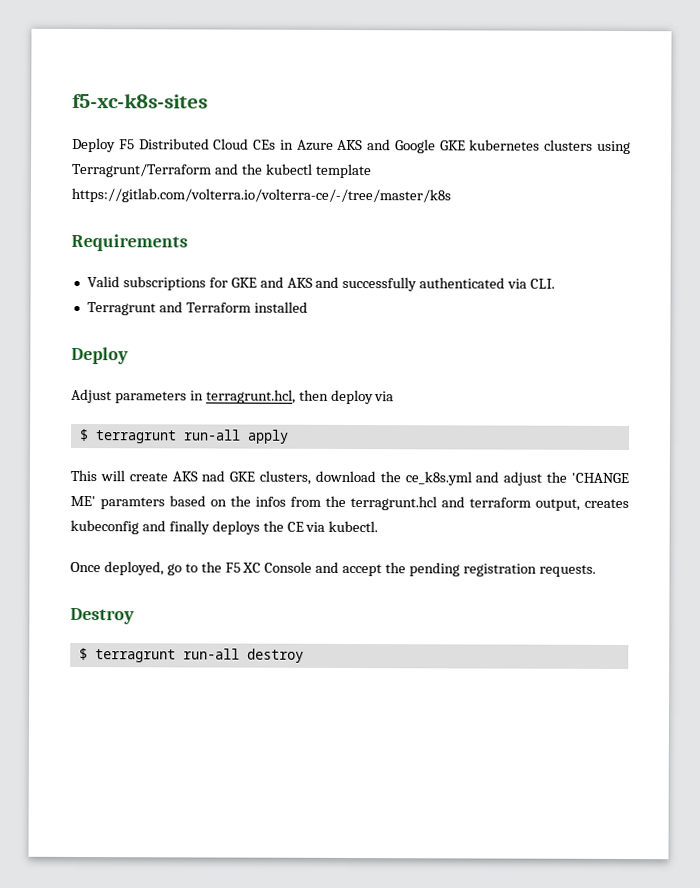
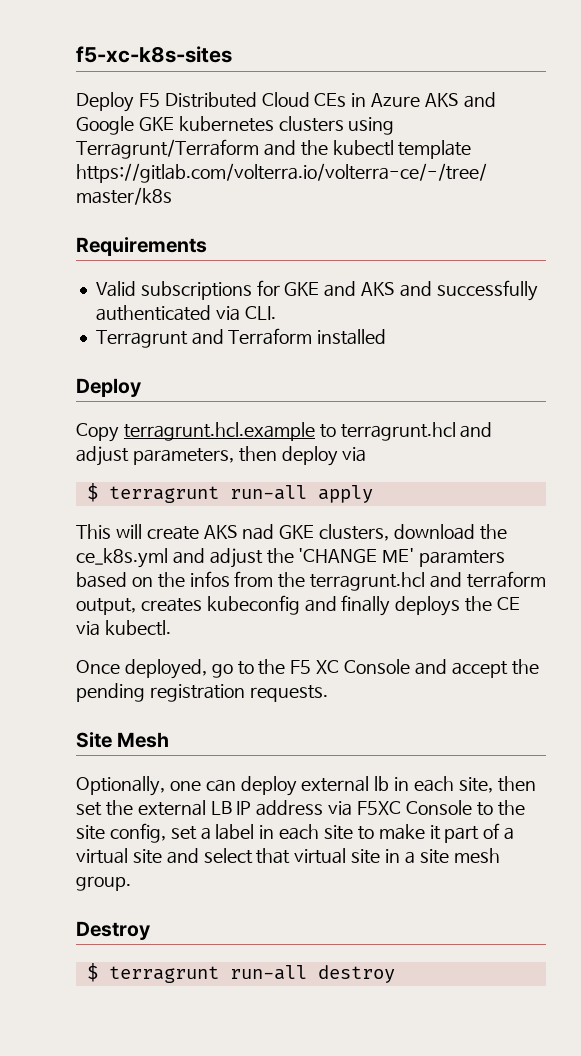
[71,388,296,404] Adjust parameters in terragrunt.hcl, -> [76,422,493,442] [76,446,234,466] Copy terragrunt.hcl.example to terragrunt.hcl and adjust parameters,
(596, 570) none -> [76,732,170,748] [76,776,536,796] [76,800,525,816] [76,823,515,843] [76,848,500,864] [76,876,131,891] // Site Mesh // Optionally, one can deploy external lb in each site, then set the external LB IP address via F5XC Console to the site config, set a label in each site to make it part of a virtual site and select that virtual site in a site mesh group.

